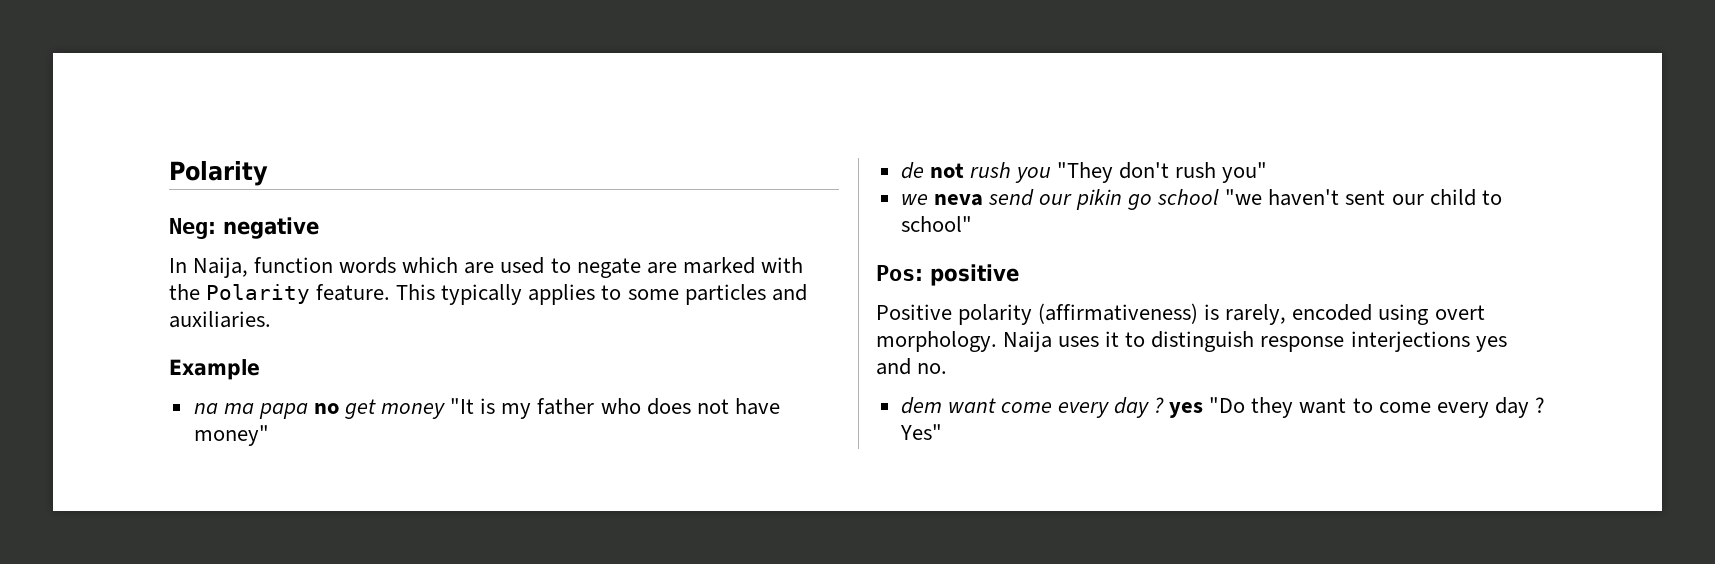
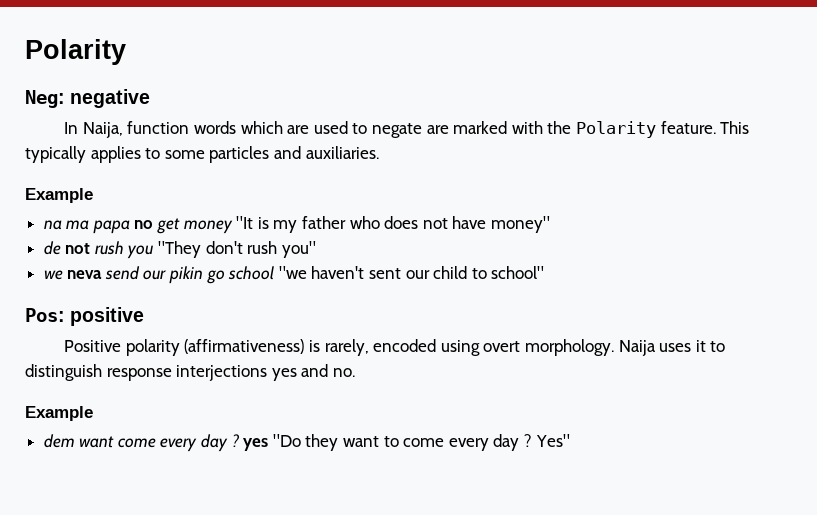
(948, 368) none -> [25,406,93,421] // Example

